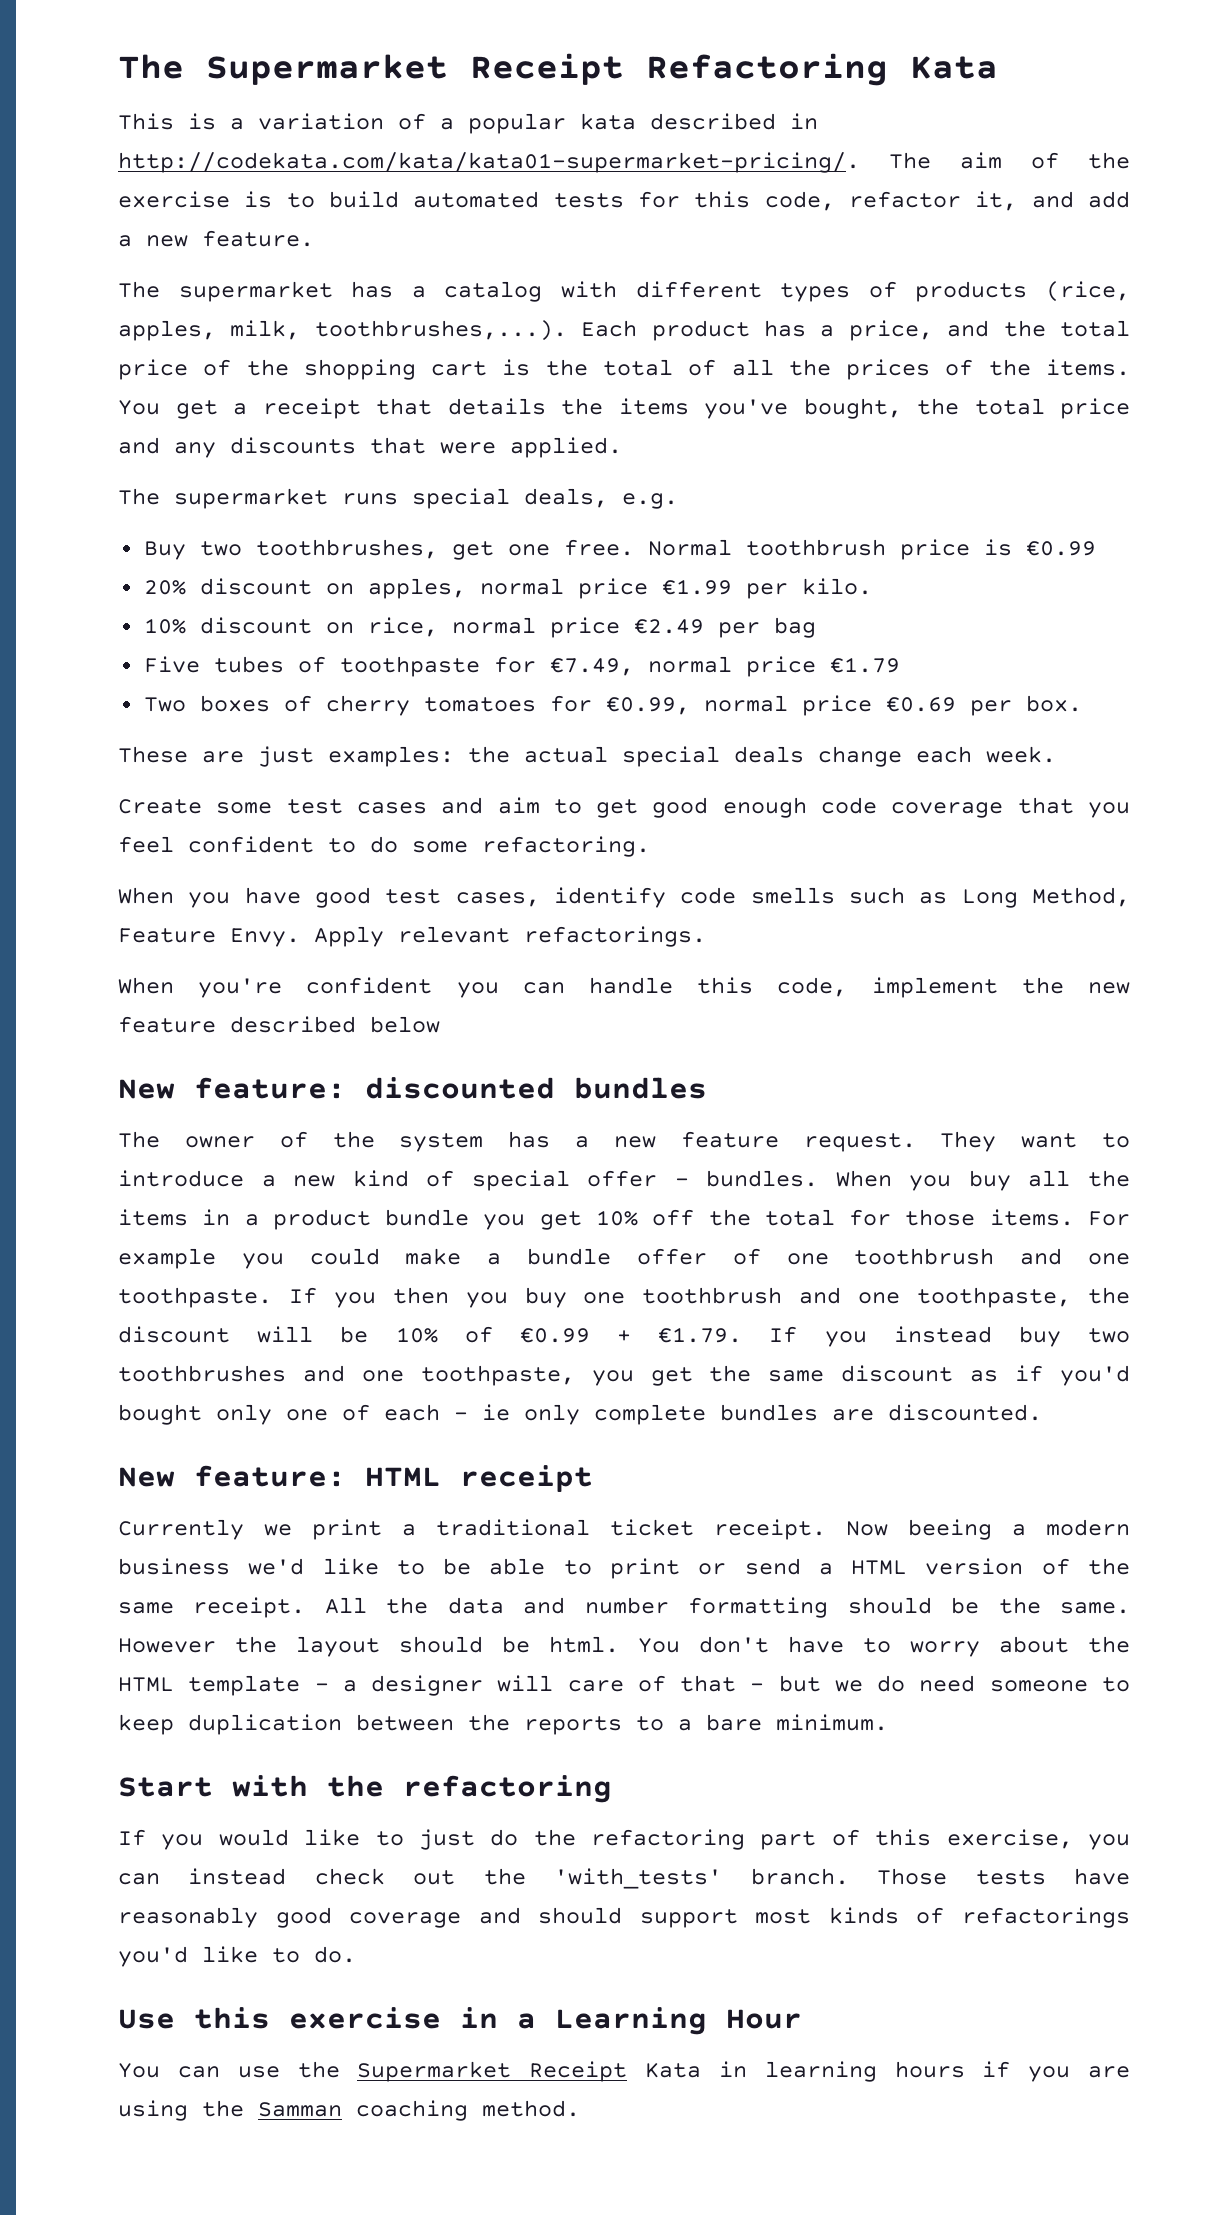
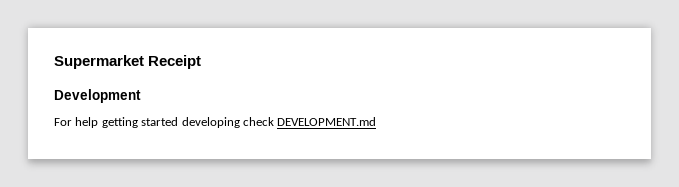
[118,53,998,86] [118,113,818,134] [118,152,1130,173] [118,191,1131,211] [118,230,314,247] [118,281,1130,302] [118,320,1130,341] [118,359,1131,380] [118,398,1130,419] [118,437,622,458] [118,488,678,509] [143,539,1096,560] [143,578,872,599] [143,617,816,638] [143,656,900,677] [143,695,1082,716] [118,746,1056,767] [118,797,1130,818] [118,836,650,857] [118,887,1131,908] [118,926,706,947] [118,977,1131,998] [118,1016,440,1033] [118,1077,707,1099] [118,1131,1130,1152] [118,1170,1130,1191] [118,1209,1131,1230] [118,1248,1131,1269] [118,1287,1130,1308] [118,1326,1130,1347] [118,1365,1130,1386] [118,1404,1042,1425] [118,1465,593,1492] [118,1519,1130,1540] [118,1558,1131,1579] [118,1597,1130,1618] [118,1636,1130,1657] [118,1675,1130,1696] [118,1714,888,1735] [118,1775,612,1803] [118,1829,1130,1850] [118,1868,1130,1889] [118,1907,1130,1928] [118,1946,356,1967] [118,2007,802,2035] [118,2061,1131,2082] [118,2100,580,2121] The Supermarket Receipt Refactoring Kata // This is a variation of a popular kata described in http://codekata.com/kata/kata01-supermarket-pricing/. The aim of the exercise is to build automated tests for this code, refactor it, and add a new feature. // The supermarket has a catalog with different types of products (rice, apples, milk, toothbrushes,...). Each product has a price, and the total price of the shopping cart is the total of all the prices of the items. You get a receipt that details the items you've bought, the total price and any discounts that were applied. // The supermarket runs special deals, e.g. // Buy two toothbrushes, get one free. Normal toothbrush price is €0.99 // 20% discount on apples, normal price €1.99 per kilo. // 10% discount on rice, normal price €2.49 per bag // Five tubes of toothpaste for €7.49, normal price €1.79 // Two boxes of cherry tomatoes for €0.99, normal price €0.69 per box. // These are just examples: the actual special deals change each week. // Create some test cases and aim to get good enough code coverage that you feel confident to do some refactoring. // When you have good test cases, identify code smells such as Long Method, Feature Envy. Apply relevant refactorings. // When you're confident you can handle this code, implement the new feature described below // New feature: discounted bundles // The owner of the system has a new feature request. They want to introduce a new kind of special offer - bundles. When you buy all the items in a product bundle you get 10% off the total for those items. For example you could make a bundle offer of one toothbrush and one toothpaste. If you then you buy one toothbrush and one toothpaste, the discount will be 10% of €0.99 + €1.79. If you instead buy two toothbrushes and one toothpaste, you get the same discount as if you'd bought only one of each - ie only complete bundles are discounted. // New feature: HTML receipt // Currently we print a traditional ticket receipt. Now beeing a modern business we'd like to be able to print or send a HTML version of the same receipt. All the data and number formatting should be the same. However the layout should be html. You don't have to worry about the HTML template - a designer will care of that - but we do need someone to keep duplication between the reports to a bare minimum. // Start with the refactoring // If you would like to just do the refactoring part of this exercise, you can instead check out the 'with_tests' branch. Those tests have reasonably good coverage and should support most kinds of refactorings you'd like to do. // Use this exercise in a Learning Hour // You can use the Supermarket Receipt Kata in learning hours if you are using the Samman coaching method. -> [54,55,202,69] [54,89,141,103] [54,117,377,128] Supermarket Receipt // Development // For help getting started developing check DEVELOPMENT.md

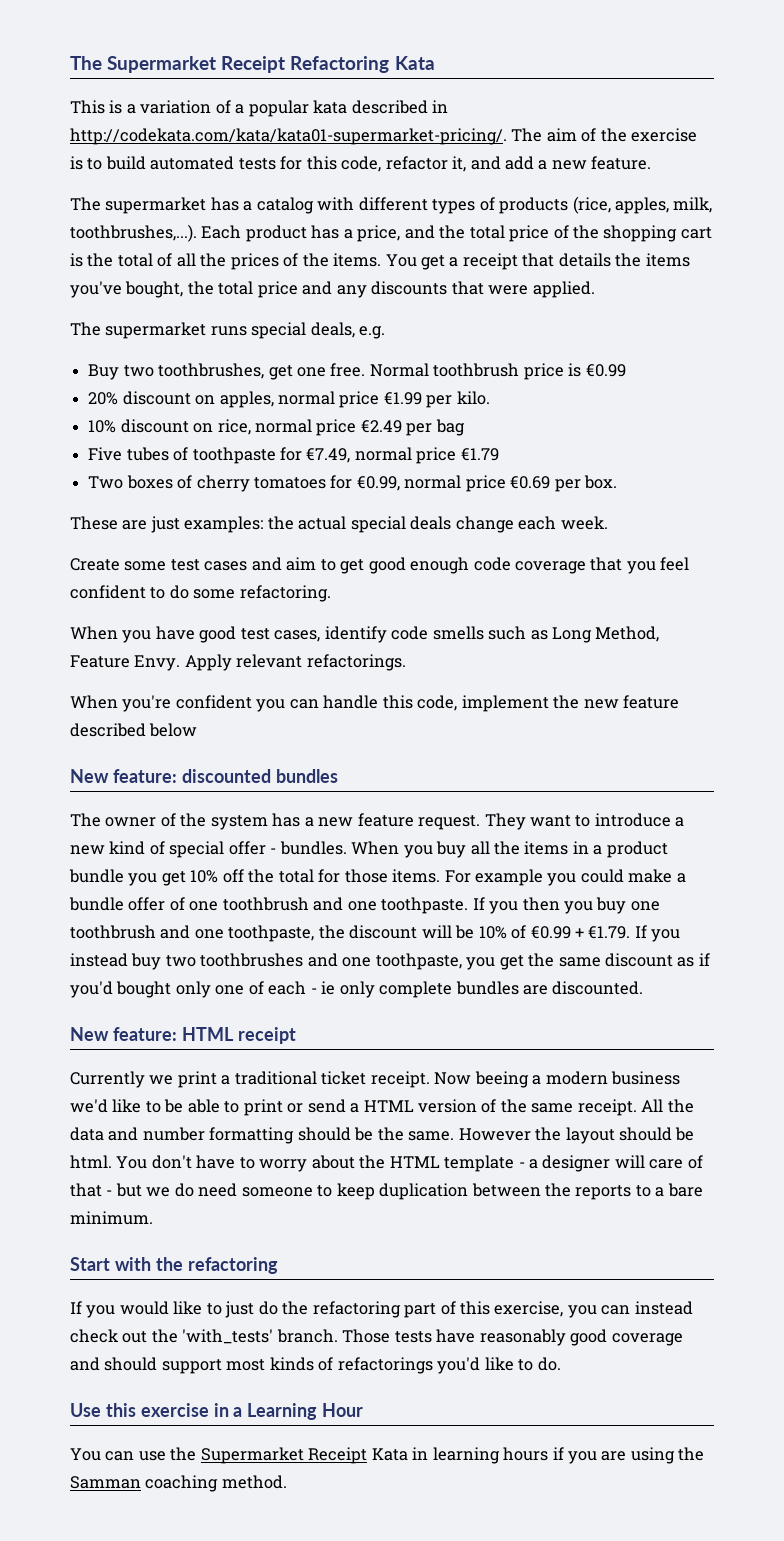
[54,55,202,69] [54,89,141,103] [54,117,377,128] Supermarket Receipt // Development // For help getting started developing check DEVELOPMENT.md -> [70,56,435,73] [70,100,449,117] [70,128,698,145] [70,156,652,172] [70,196,713,214] [70,224,712,242] [70,253,690,270] [70,281,595,298] [70,322,386,339] [88,363,626,380] [88,391,490,408] [88,419,465,436] [88,447,499,464] [88,475,618,492] [70,516,608,533] [70,557,690,574] [70,585,331,602] [70,626,660,643] [70,654,406,671] [70,695,680,712] [70,723,198,737] [70,769,338,783] [70,813,685,830] [70,841,668,858] [69,869,686,886] [69,897,660,914] [70,925,681,942] [70,953,710,970] [70,981,644,998] [70,1027,296,1044] [70,1071,681,1088] [70,1099,694,1116] [70,1127,695,1144] [70,1155,703,1172] [70,1183,703,1200] [70,1211,153,1225] [70,1257,278,1274] [70,1301,693,1318] [70,1329,683,1346] [70,1357,561,1374] [70,1403,364,1420] [70,1447,705,1464] [70,1475,287,1492] The Supermarket Receipt Refactoring Kata // This is a variation of a popular kata described in http://codekata.com/kata/kata01-supermarket-pricing/. The aim of the exercise is to build automated tests for this code, refactor it, and add a new feature. // The supermarket has a catalog with different types of products (rice, apples, milk, toothbrushes,...). Each product has a price, and the total price of the shopping cart is the total of all the prices of the items. You get a receipt that details the items you've bought, the total price and any discounts that were applied. // The supermarket runs special deals, e.g. // Buy two toothbrushes, get one free. Normal toothbrush price is €0.99 // 20% discount on apples, normal price €1.99 per kilo. // 10% discount on rice, normal price €2.49 per bag // Five tubes of toothpaste for €7.49, normal price €1.79 // Two boxes of cherry tomatoes for €0.99, normal price €0.69 per box. // These are just examples: the actual special deals change each week. // Create some test cases and aim to get good enough code coverage that you feel confident to do some refactoring. // When you have good test cases, identify code smells such as Long Method, Feature Envy. Apply relevant refactorings. // When you're confident you can handle this code, implement the new feature described below // New feature: discounted bundles // The owner of the system has a new feature request. They want to introduce a new kind of special offer - bundles. When you buy all the items in a product bundle you get 10% off the total for those items. For example you could make a bundle offer of one toothbrush and one toothpaste. If you then you buy one toothbrush and one toothpaste, the discount will be 10% of €0.99 + €1.79. If you instead buy two toothbrushes and one toothpaste, you get the same discount as if you'd bought only one of each - ie only complete bundles are discounted. // New feature: HTML receipt // Currently we print a traditional ticket receipt. Now beeing a modern business we'd like to be able to print or send a HTML version of the same receipt. All the data and number formatting should be the same. However the layout should be html. You don't have to worry about the HTML template - a designer will care of that - but we do need someone to keep duplication between the reports to a bare minimum. // Start with the refactoring // If you would like to just do the refactoring part of this exercise, you can instead check out the 'with_tests' branch. Those tests have reasonably good coverage and should support most kinds of refactorings you'd like to do. // Use this exercise in a Learning Hour // You can use the Supermarket Receipt Kata in learning hours if you are using the Samman coaching method.

